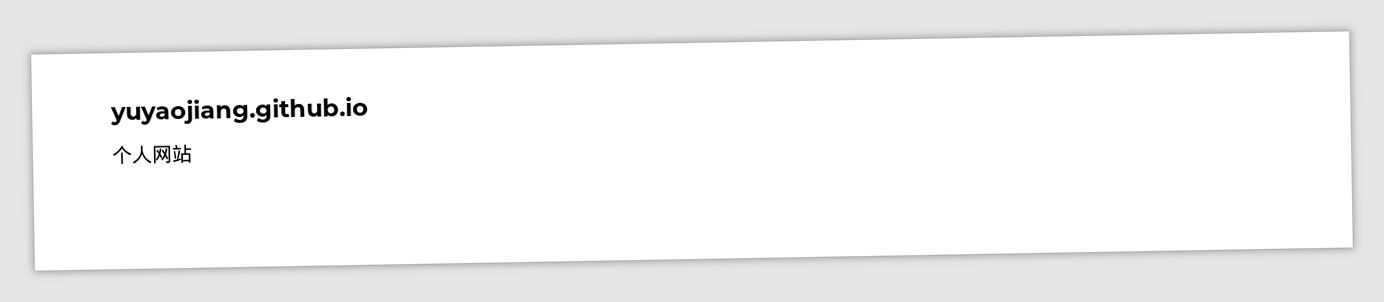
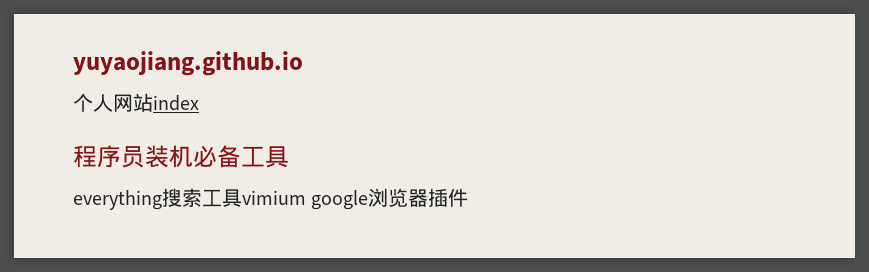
(193, 153) none -> [153,95,199,111] [73,145,289,168] [73,188,469,210] index // 程序员装机必备工具 // everything搜索工具vimium google浏览器插件

